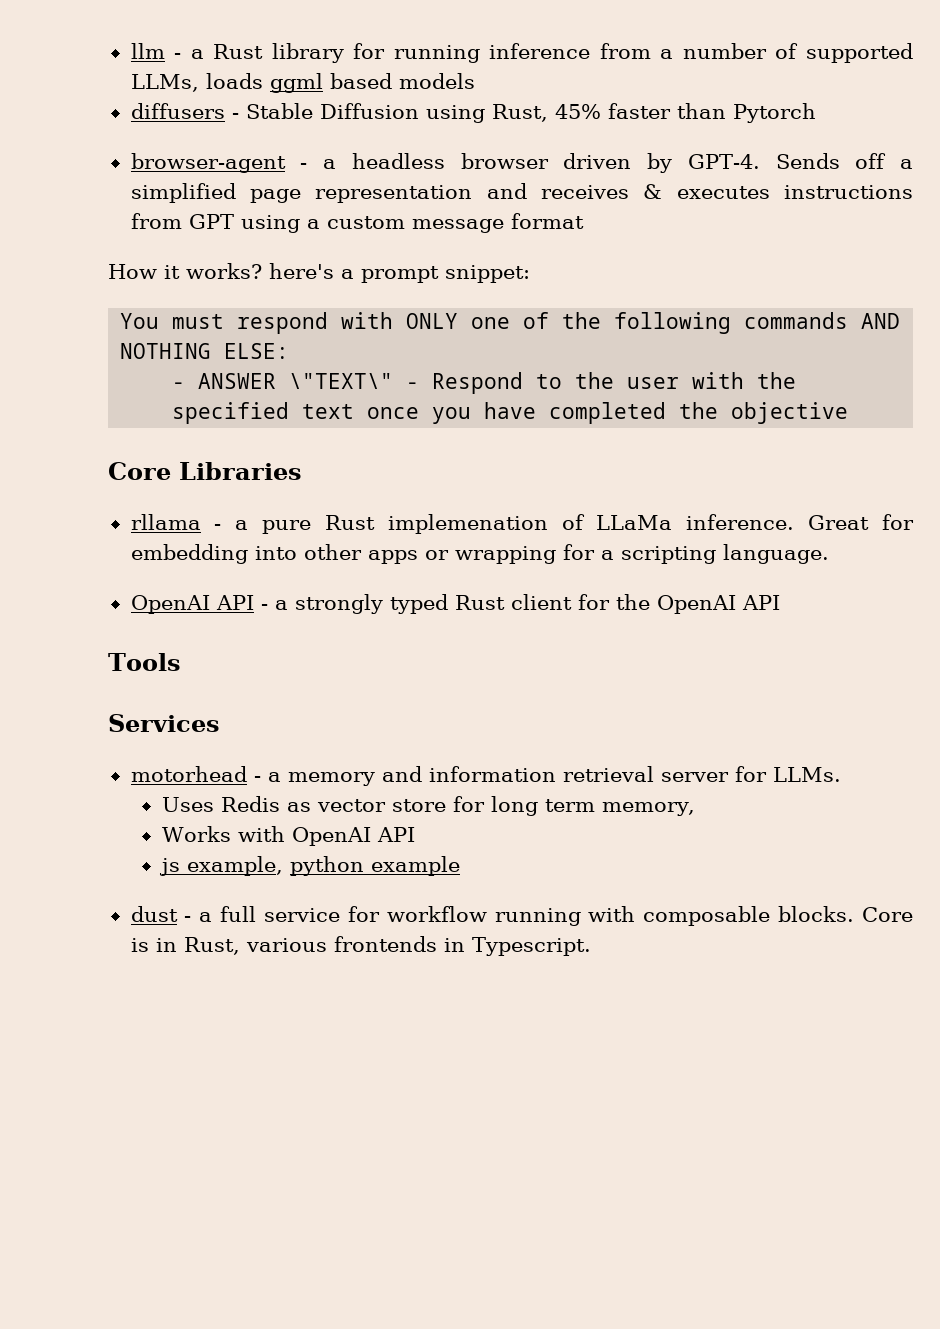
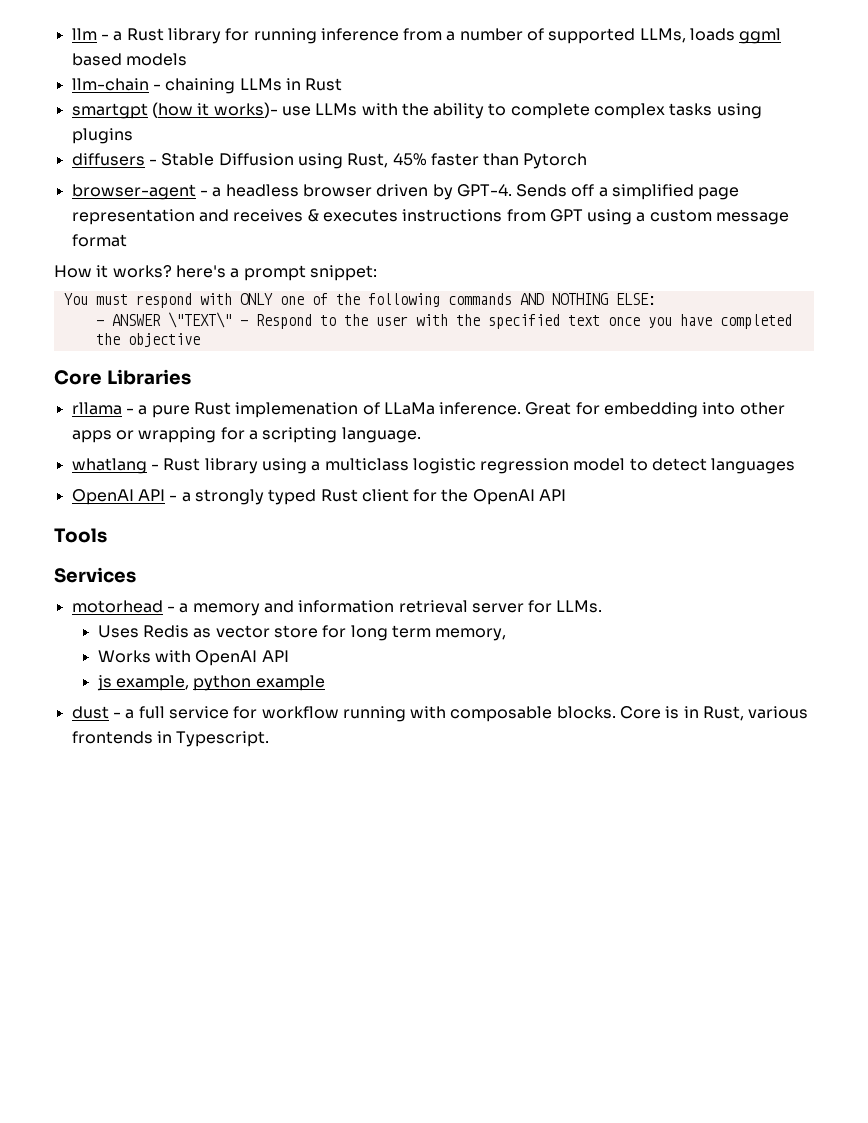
(475, 81) none -> [71,78,343,94] [71,102,762,119] [71,128,133,144] // llm-chain - chaining LLMs in Rust // smartgpt (how it works)- use LLMs with the ability to complete complex tasks using plugins
(829, 554) none -> [71,458,796,474] // whatlang - Rust library using a multiclass logistic regression model to detect languages

